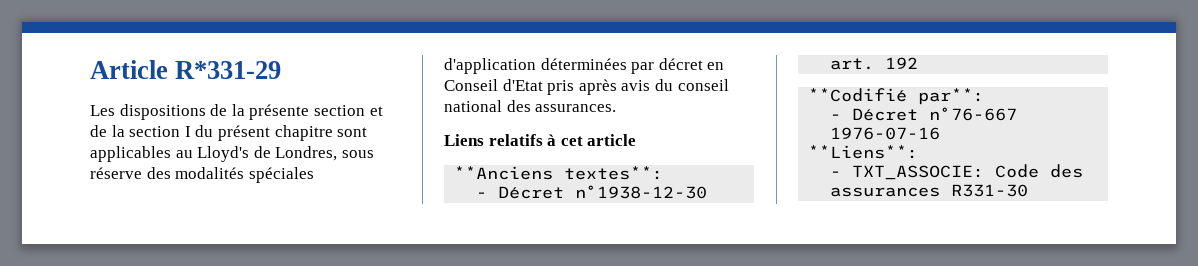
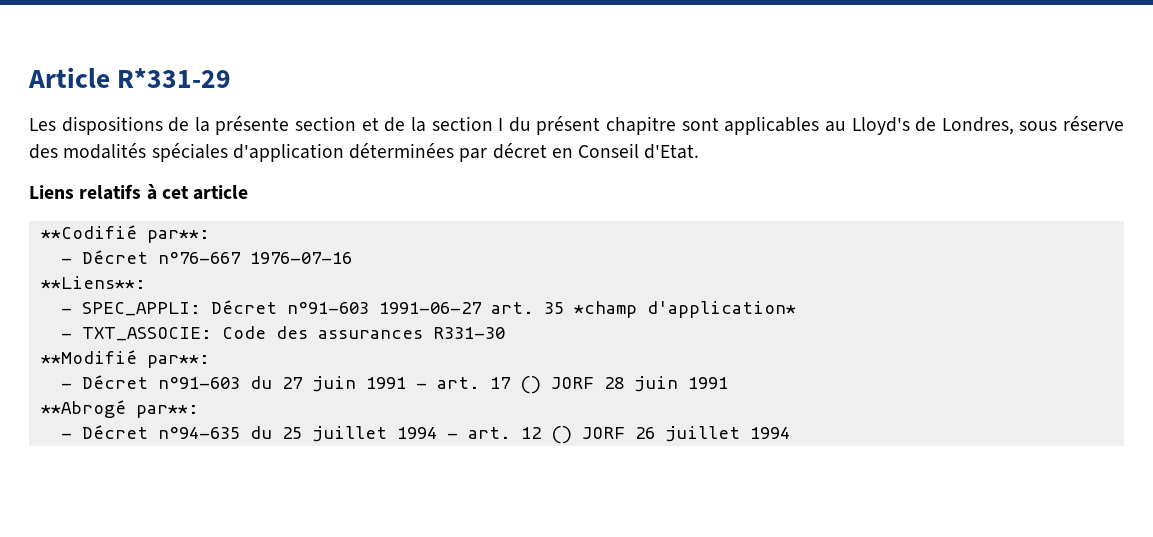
[502,79,729,95] [444,100,617,112] d'Etat pris après avis du conseil national des assurances. -> [644,144,700,159] d'Etat.
[454,166,664,180] [476,185,708,199] [830,57,919,70] // **Anciens textes**: // - Décret n°1938-12-30 art. 192 -> (249, 192) none
(919, 152) none -> [60,300,796,318] // - SPEC_APPLI: Décret n°91-603 1991-06-27 art. 35 *champ d'application*
(1029, 190) none -> [40,350,210,368] [60,375,728,394] [40,400,199,418] [60,425,790,444] // **Modifié par**: // - Décret n°91-603 du 27 juin 1991 - art. 17 () JORF 28 juin 1991 // **Abrogé par**: // - Décret n°94-635 du 25 juillet 1994 - art. 12 () JORF 26 juillet 1994

